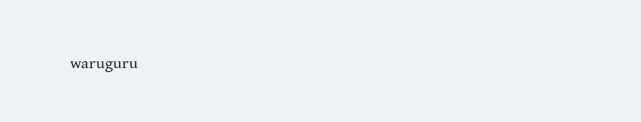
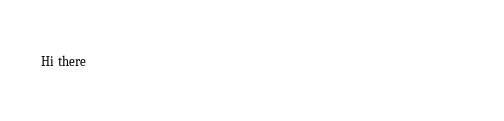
[70,61,139,73] waruguru -> [41,55,86,66] Hi there

